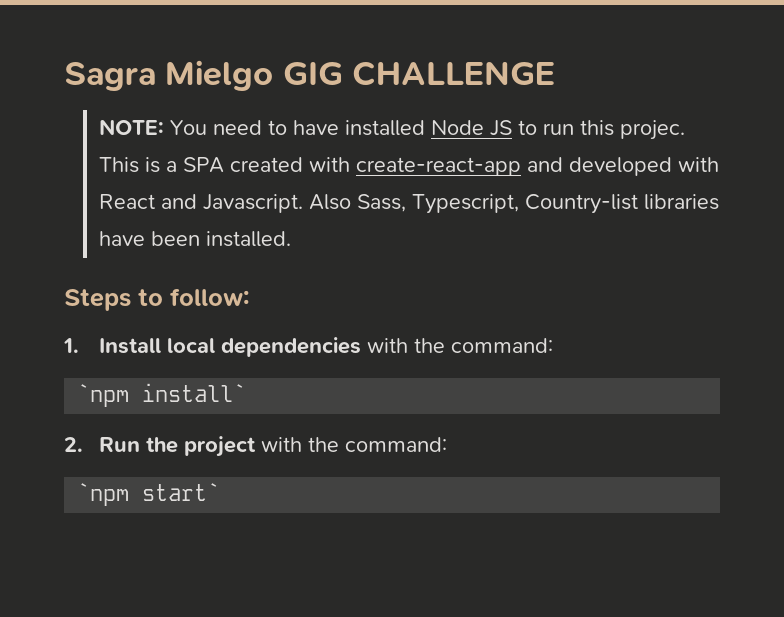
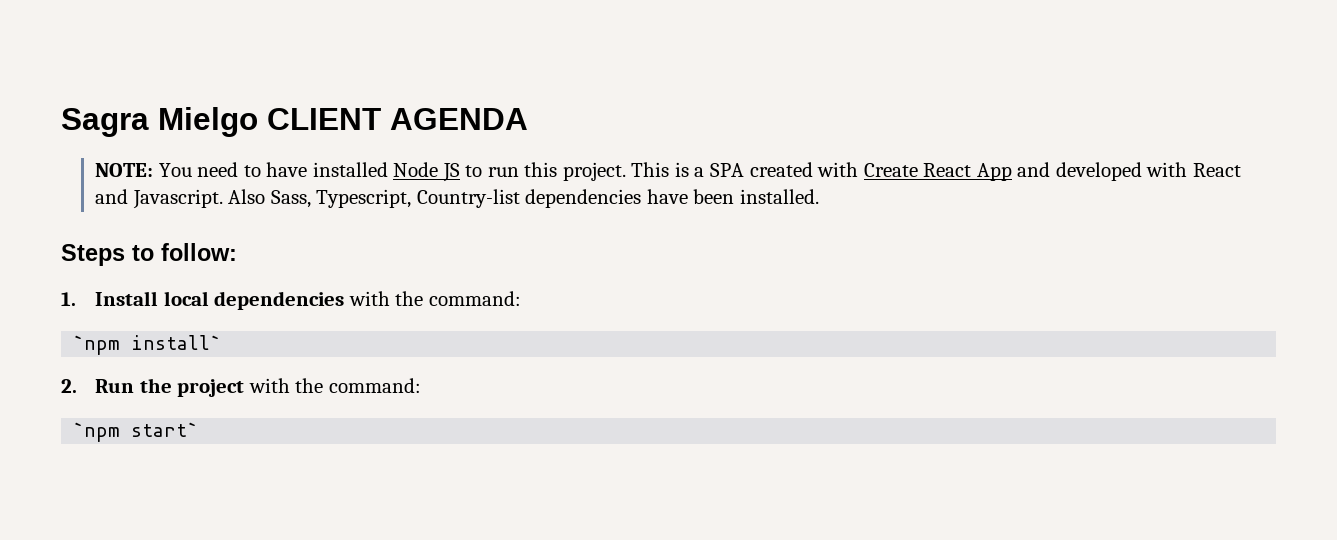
[282,61,555,86] GIG CHALLENGE -> [267,108,528,130] CLIENT AGENDA
[619,120,685,140] projec. -> [562,162,626,181] project.
[355,157,521,176] create-react-app -> [863,163,1012,181] Create React App
[643,194,719,210] libraries -> [525,189,642,208] dependencies

